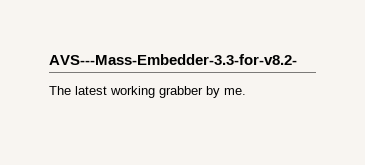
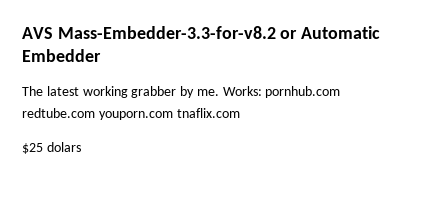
[49,54,297,65] AVS---Mass-Embedder-3.3-for-v8.2- -> [22,26,381,39] [22,49,101,62] AVS Mass-Embedder-3.3-for-v8.2 or Automatic Embedder
(246, 91) none -> [222,86,341,98] [22,108,240,120] [22,142,81,154] Works: pornhub.com redtube.com youporn.com tnaflix.com // $25 dolars

